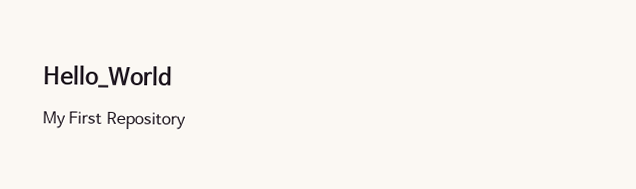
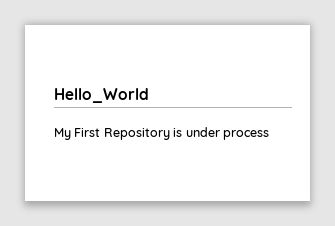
(186, 120) none -> [173,127,269,140] is under process

